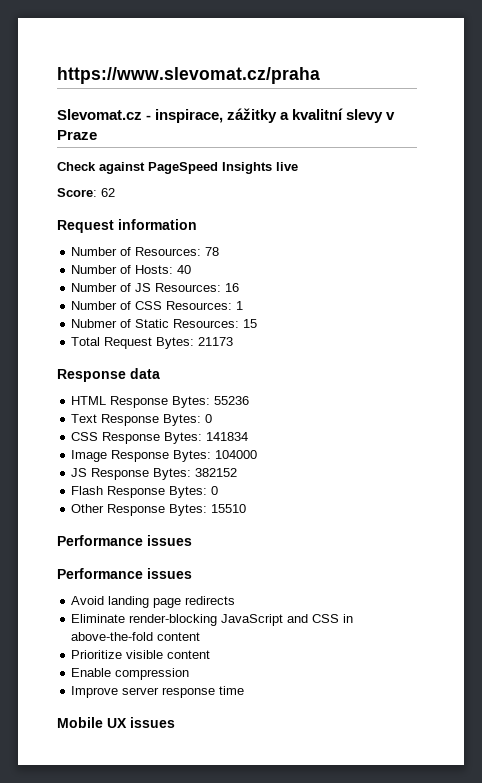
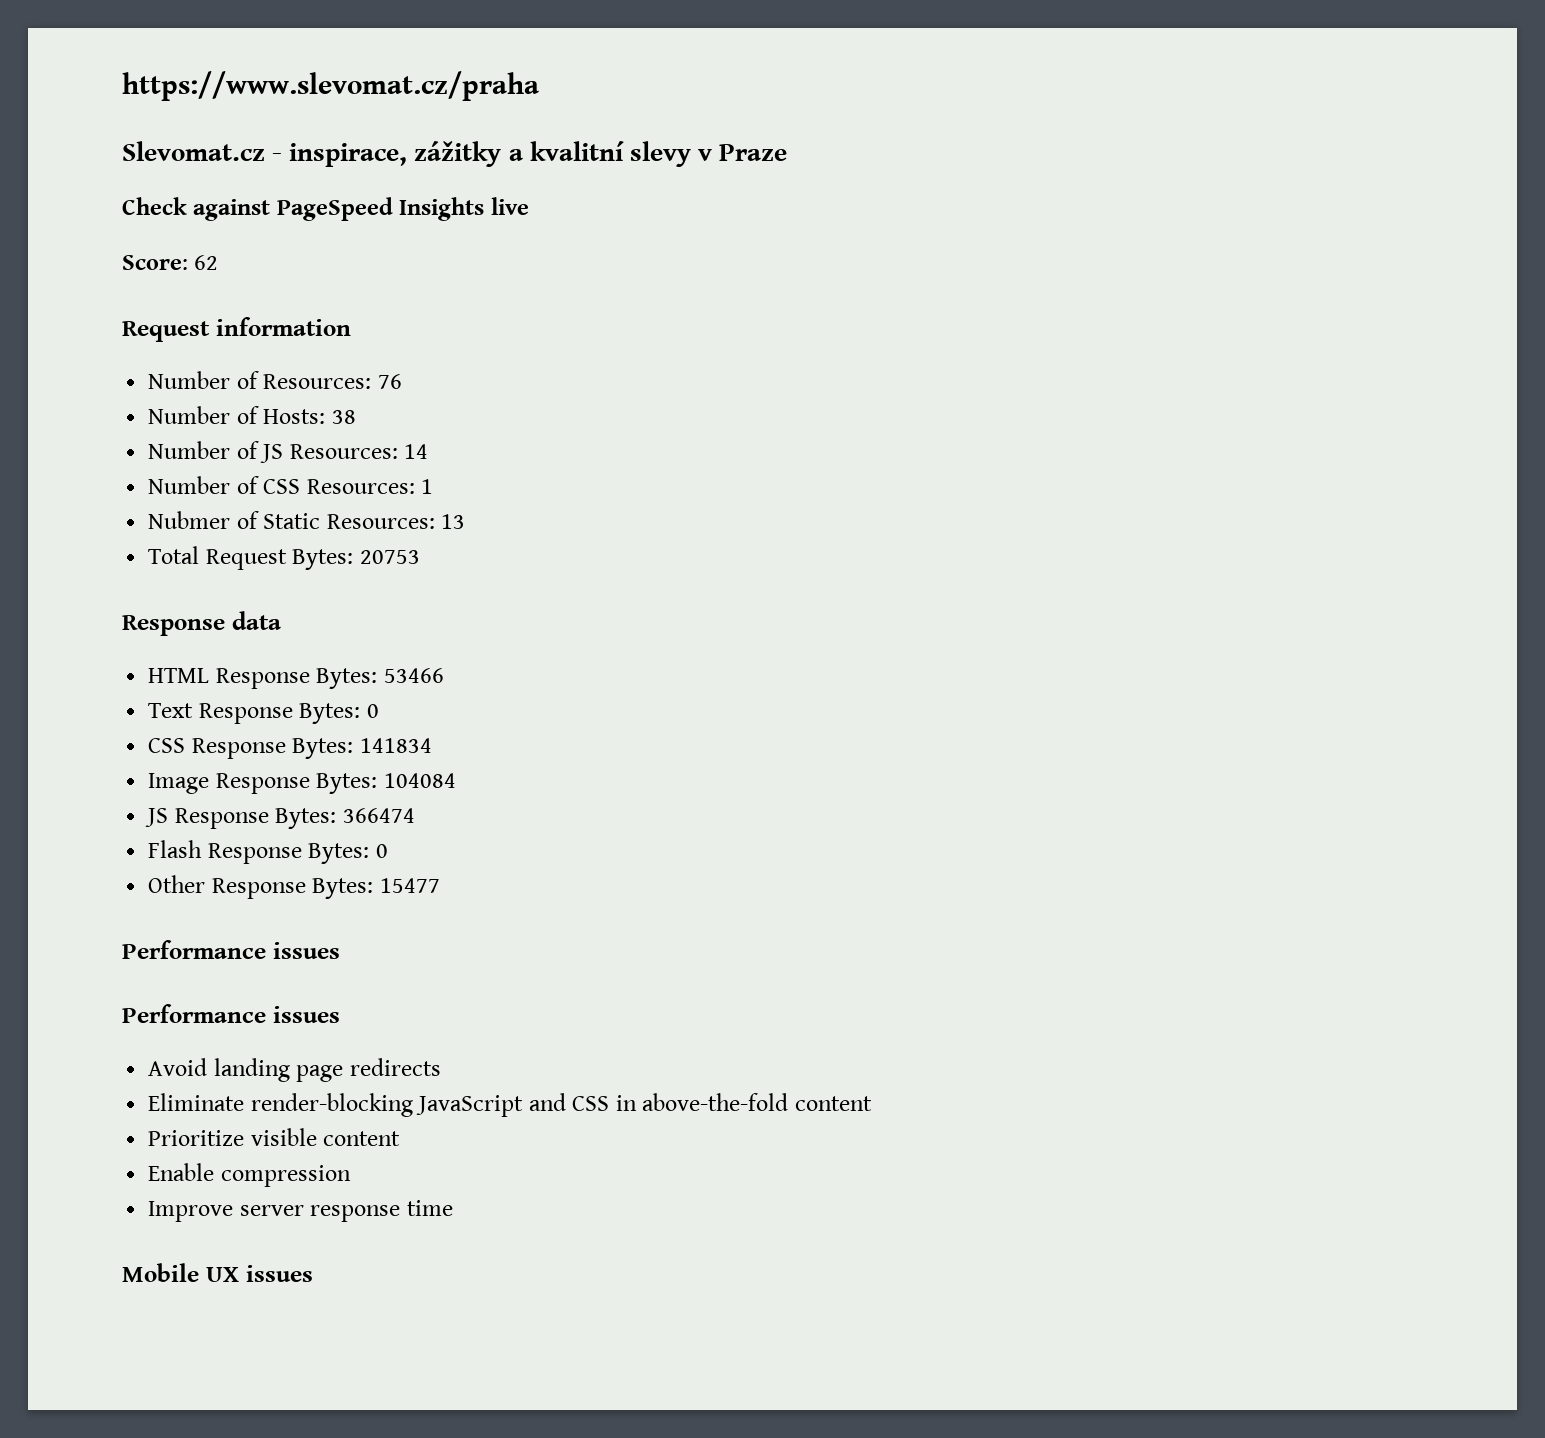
[205,247,220,256] 78 -> [377,374,402,389] 76
[177,265,192,274] 40 -> [331,410,356,424] 38
[225,283,240,292] 16 -> [404,444,429,459] 14
[243,319,258,328] 15 -> [441,514,466,529] 13
[198,337,234,346] 21173 -> [359,550,420,564] 20753
[214,396,250,405] 55236 -> [383,668,444,683] 53466
[215,450,258,459] 104000 -> [383,773,456,788] 104084
[195,468,238,477] 382152 -> [342,808,415,823] 366474
[211,504,247,513] 15510 -> [379,878,440,893] 15477

